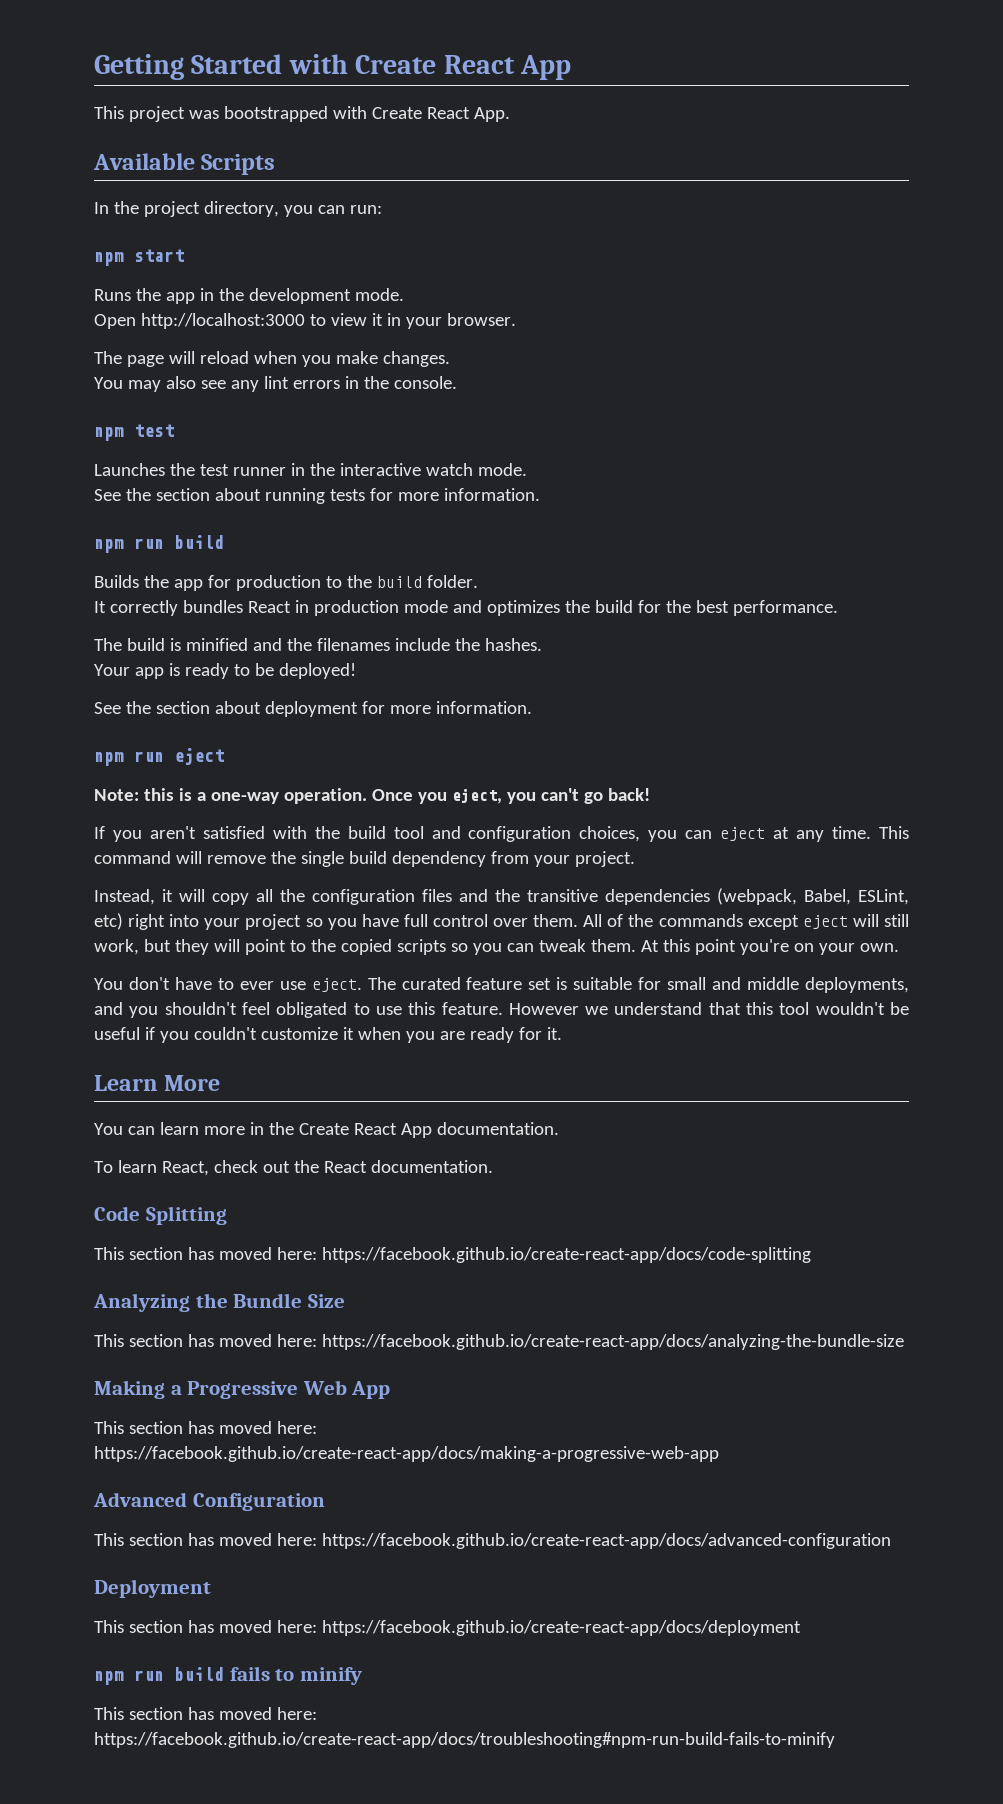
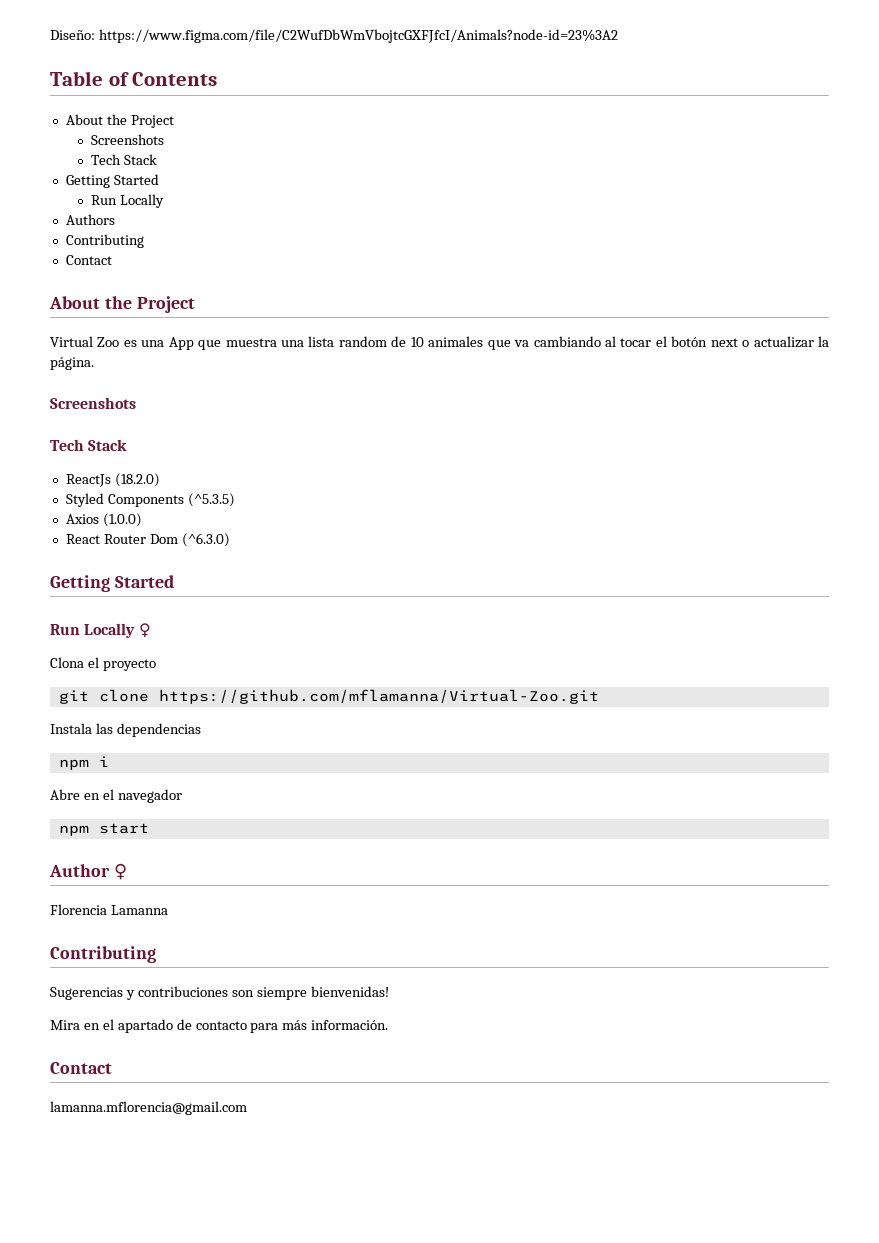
[94,54,572,80] [94,106,510,122] [93,153,276,175] [94,201,382,217] [94,249,184,266] [94,288,404,304] [94,313,516,329] [94,351,450,367] [94,376,457,392] [94,424,174,441] [94,463,527,476] [94,488,540,504] [94,535,224,553] [94,575,478,591] [94,600,838,616] [94,638,542,651] [94,663,356,679] [94,701,532,717] [94,748,224,766] [94,788,650,804] [94,826,910,842] [94,851,635,867] [94,888,909,905] [94,913,909,930] [94,939,899,955] [94,977,910,993] [94,1002,909,1018] [94,1027,562,1043] [94,1075,221,1091] [94,1122,559,1138] [94,1160,493,1176] [94,1206,227,1225] [94,1247,811,1263] [93,1293,345,1312] [94,1334,904,1350] [94,1380,391,1399] [94,1421,317,1434] [94,1446,719,1462] [93,1492,325,1511] [94,1533,891,1549] [94,1579,211,1598] [94,1620,801,1636] [94,1666,362,1685] [94,1707,317,1720] [94,1732,835,1748] Getting Started with Create React App // This project was bootstrapped with Create React App. // Available Scripts // In the project directory, you can run: // npm start // Runs the app in the development mode. // Open http://localhost:3000 to view it in your browser. // The page will reload when you make changes. // You may also see any lint errors in the console. // npm test // Launches the test runner in the interactive watch mode. // See the section about running tests for more information. // npm run build // Builds the app for production to the build folder. // It correctly bundles React in production mode and optimizes the build for the best performance. // The build is minified and the filenames include the hashes. // Your app is ready to be deployed! // See the section about deployment for more information. // npm run eject // Note: this is a one-way operation. Once you eject, you can't go back! // If you aren't satisfied with the build tool and configuration choices, you can eject at any time. This command will remove the single build dependency from your project. // Instead, it will copy all the configuration files and the transitive dependencies (webpack, Babel, ESLint, etc) right into your project so you have full control over them. All of the commands except eject will still work, but they will point to the copied scripts so you can tweak them. At this point you're on your own. // You don't have to ever use eject. The curated feature set is suitable for small and middle deployments, and you shouldn't feel obligated to use this feature. However we understand that this tool wouldn't be useful if you couldn't customize it when you are ready for it. // Learn More // You can learn more in the Create React App documentation. // To learn React, check out the React documentation. // Code Splitting // This section has moved here: https://facebook.github.io/create-react-app/docs/code-splitting // Analyzing the Bundle Size // This section has moved here: https://facebook.github.io/create-react-app/docs/analyzing-the-bundle-size // Making a Progressive Web App // This section has moved here: https://facebook.github.io/create-react-app/docs/making-a-progressive-web-app // Advanced Configuration // This section has moved here: https://facebook.github.io/create-react-app/docs/advanced-configuration // Deployment // This section has moved here: https://facebook.github.io/create-react-app/docs/deployment // npm run build fails to minify // This section has moved here: https://facebook.github.io/create-react-app/docs/troubleshooting#npm-run-build-fails-to-minify -> [50,29,618,43] [50,71,218,86] [65,114,174,128] [91,134,165,145] [91,154,158,165] [65,174,159,188] [91,194,165,208] [65,214,115,225] [65,234,144,248] [65,255,112,265] [49,296,195,313] [50,336,829,350] [50,357,94,370] [50,397,136,409] [50,439,128,451] [65,473,160,487] [65,493,235,507] [65,513,142,527] [65,533,230,547] [50,575,174,592] [50,623,151,638] [50,657,156,671] [58,689,599,704] [50,723,201,737] [58,756,109,770] [50,789,182,803] [58,823,149,836] [49,863,127,880] [50,904,168,915] [50,946,156,963] [50,986,389,1000] [50,1019,389,1033] [50,1062,112,1074] [50,1101,247,1115] Diseño: https://www.figma.com/file/C2WufDbWmVbojtcGXFJfcI/Animals?node-id=23%3A2 // Table of Contents // About the Project // Screenshots // Tech Stack // Getting Started // Run Locally // Authors // Contributing // Contact // About the Project // Virtual Zoo es una App que muestra una lista random de 10 animales que va cambiando al tocar el botón next o actualizar la página. // Screenshots // Tech Stack // ReactJs (18.2.0) // Styled Components (^5.3.5) // Axios (1.0.0) // React Router Dom (^6.3.0) // Getting Started // Run Locally ♀ // Clona el proyecto // git clone https://github.com/mflamanna/Virtual-Zoo.git // Instala las dependencias // npm i // Abre en el navegador // npm start // Author ♀ // Florencia Lamanna // Contributing // Sugerencias y contribuciones son siempre bienvenidas! // Mira en el apartado de contacto para más información. // Contact // lamanna.mflorencia@gmail.com

